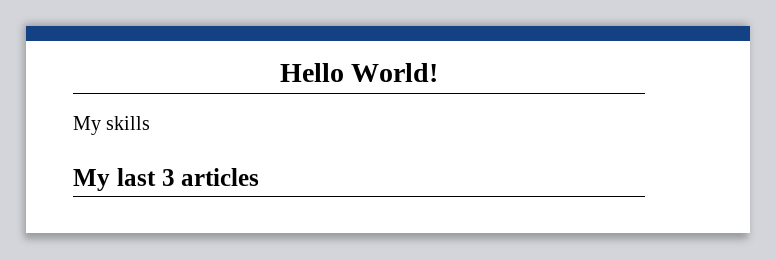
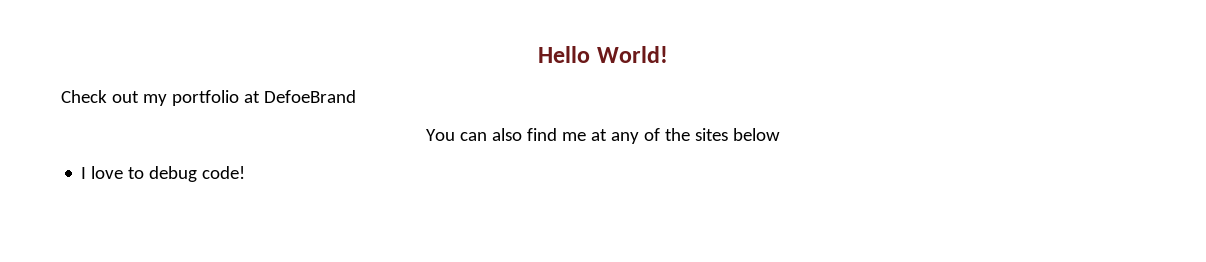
[73,116,151,135] [73,168,260,191] My skills // My last 3 articles -> [61,90,356,106] [426,128,780,144] [81,166,246,182] Check out my portfolio at DefoeBrand // You can also find me at any of the sites below // I love to debug code!

